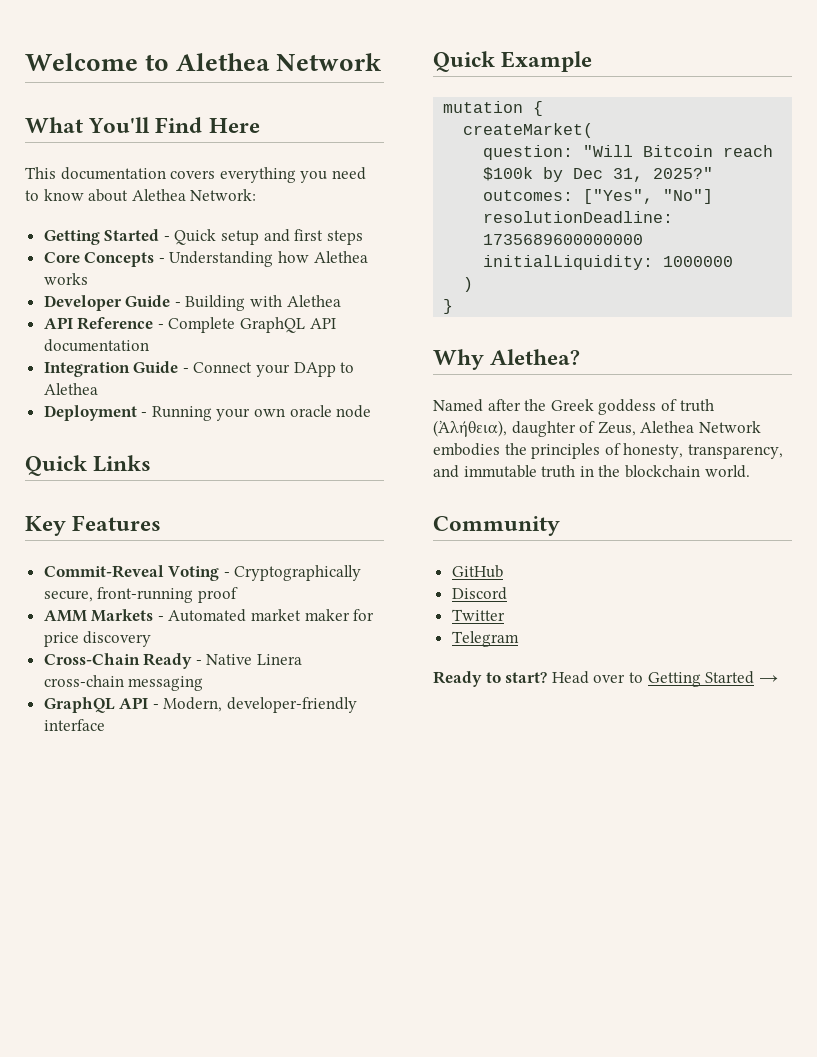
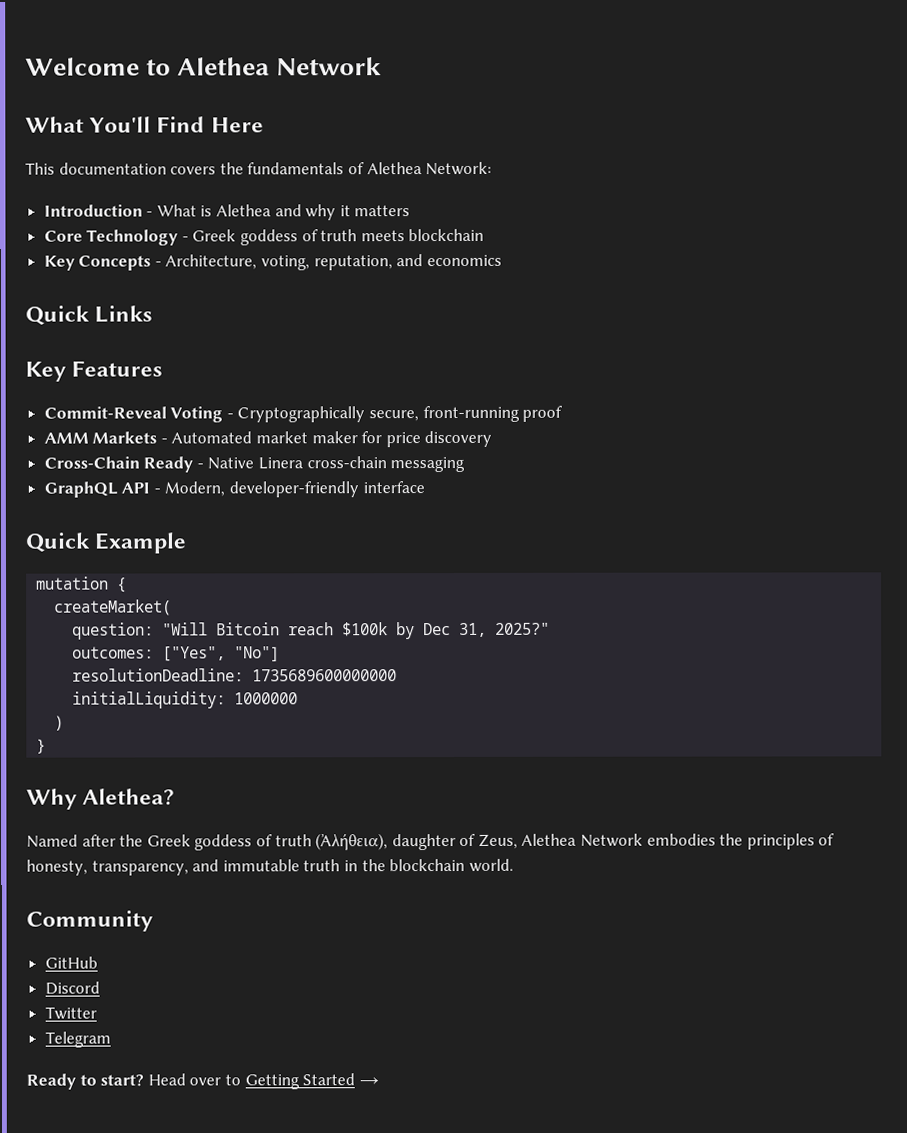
[219,167,366,183] [25,189,257,202] [43,229,363,245] [43,251,368,267] [43,273,88,285] [43,295,341,311] [43,317,336,333] [43,339,149,352] [43,361,355,377] [43,383,98,395] [43,405,372,421] everything you need to know about Alethea Network: // Getting Started - Quick setup and first steps // Core Concepts - Understanding how Alethea works // Developer Guide - Building with Alethea // API Reference - Complete GraphQL API documentation // Integration Guide - Connect your DApp to Alethea // Deployment - Running your own oracle node -> [219,161,493,176] [43,204,411,221] [43,228,485,246] [43,254,502,271] the fundamentals of Alethea Network: // Introduction - What is Alethea and why it matters // Core Technology - Greek goddess of truth meets blockchain // Key Concepts - Architecture, voting, reputation, and economics

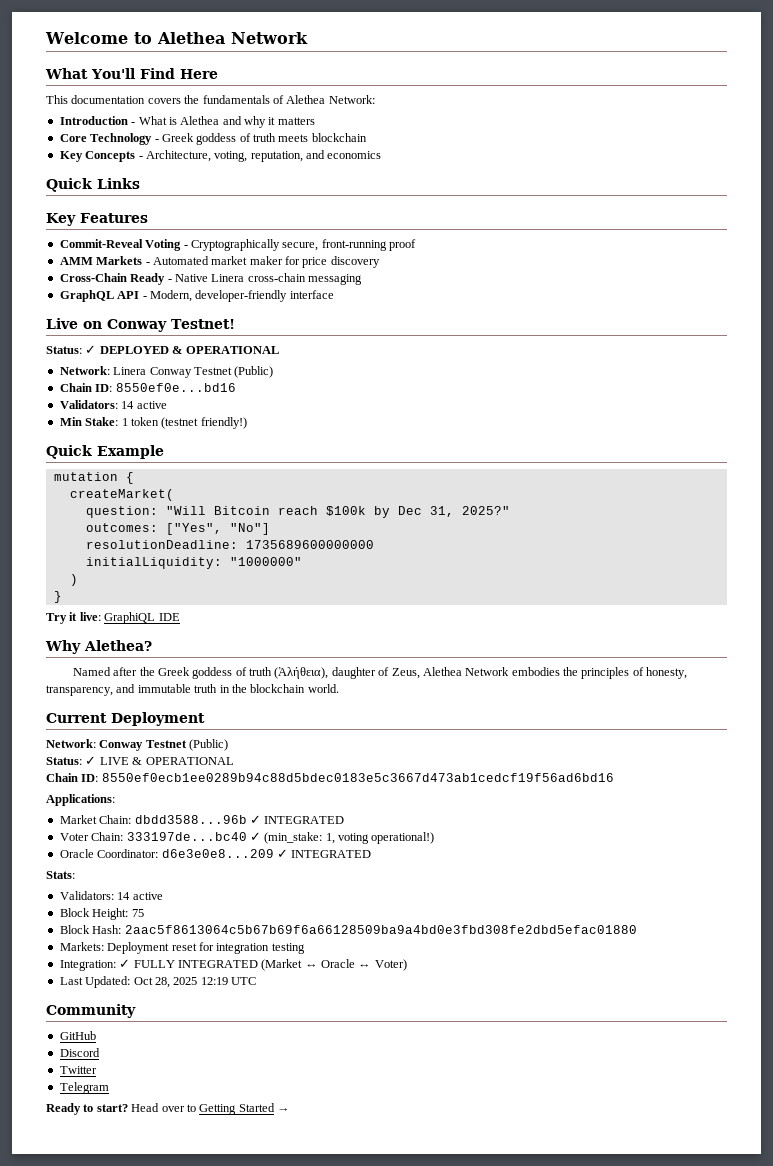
(425, 487) none -> [46,318,235,332] [46,345,279,354] [59,366,274,378] [59,383,236,392] [59,400,167,409] [59,417,247,429] // Live on Conway Testnet! // Status: ✓ DEPLOYED & OPERATIONAL // Network: Linera Conway Testnet (Public) // Chain ID: 8550ef0e...bd16 // Validators: 14 active // Min Stake: 1 token (testnet friendly!)
[234,692,299,705] 1000000 -> [229,557,302,566] "1000000"
(47, 746) none -> [46,612,180,624] // Try it live: GraphiQL IDE
(514, 865) none -> [46,712,205,726] [46,739,229,751] [46,756,234,765] [46,773,614,782] [46,794,115,806] [59,815,345,824] [59,832,435,844] [59,849,372,858] [46,871,75,879] [59,891,163,900] [59,908,144,920] [59,925,637,934] [59,942,305,954] [59,959,407,971] [59,976,256,988] // Current Deployment // Network: Conway Testnet (Public) // Status: ✓ LIVE & OPERATIONAL // Chain ID: 8550ef0ecb1ee0289b94c88d5bdec0183e5c3667d473ab1cedcf19f56ad6bd16 // Applications: // Market Chain: dbdd3588...96b ✓ INTEGRATED // Voter Chain: 333197de...bc40 ✓ (min_stake: 1, voting operational!) // Oracle Coordinator: d6e3e0e8...209 ✓ INTEGRATED // Stats: // Validators: 14 active // Block Height: 75 // Block Hash: 2aac5f8613064c5b67b69f6a66128509ba9a4bd0e3fbd308fe2dbd5efac01880 // Markets: Deployment reset for integration testing // Integration: ✓ FULLY INTEGRATED (Market ↔ Oracle ↔ Voter) // Last Updated: Oct 28, 2025 12:19 UTC

